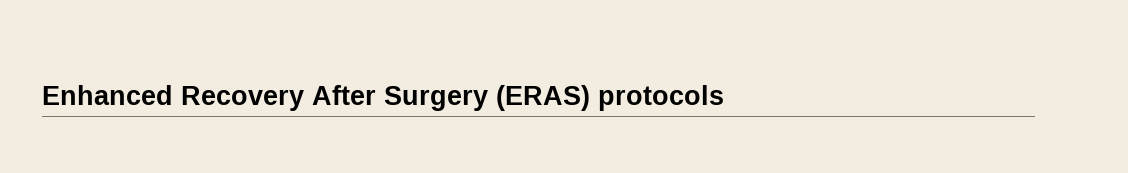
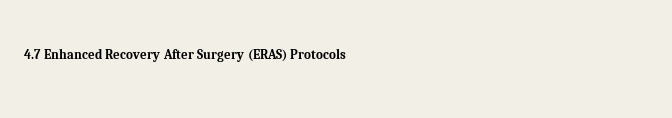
(42, 95) none -> [24,49,41,59] 4.7
[598,85,724,111] protocols -> [290,48,347,59] Protocols

